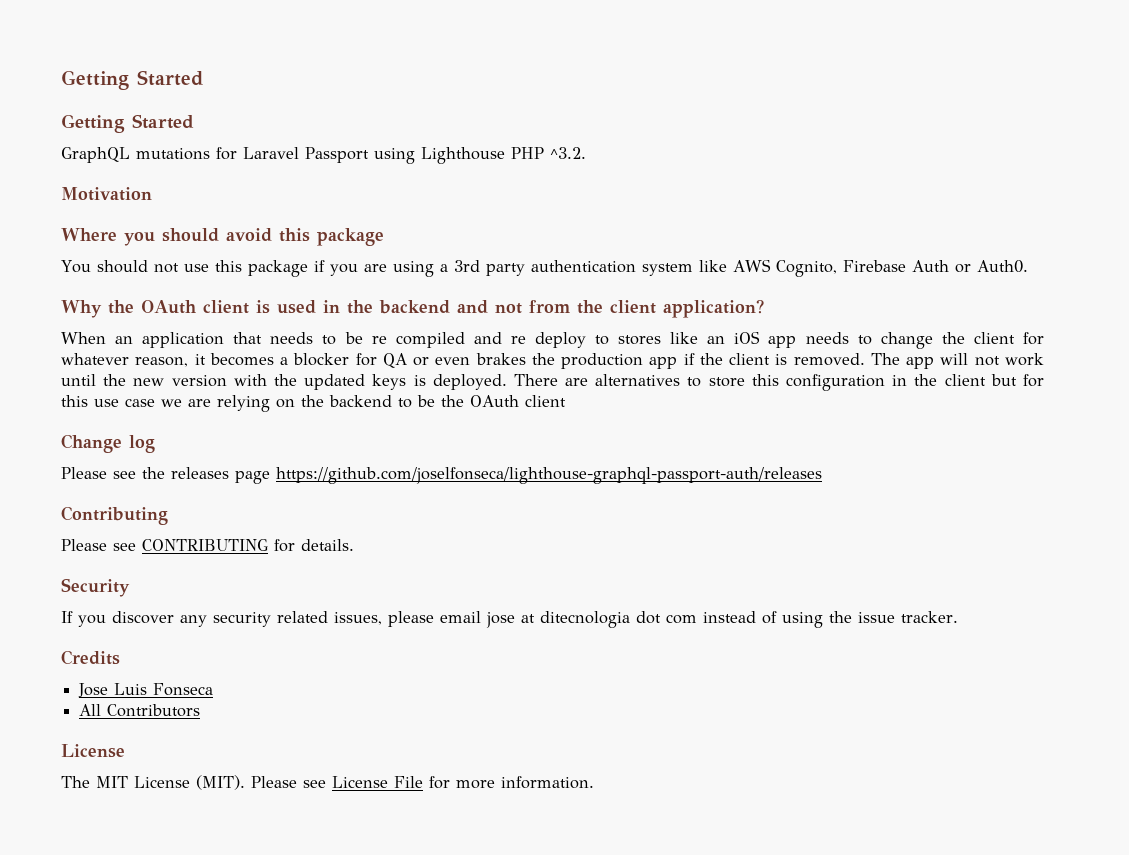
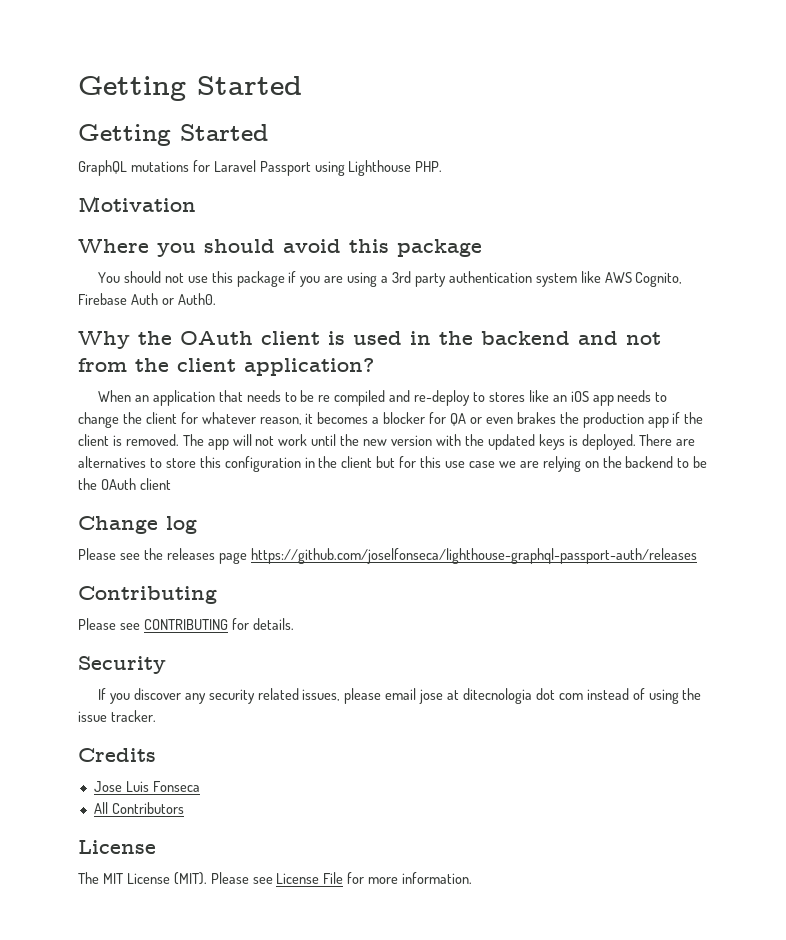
[511,147,586,159] PHP ^3.2. -> [415,161,443,172] PHP.
[510,332,586,348] re deploy -> [414,390,471,406] re-deploy

